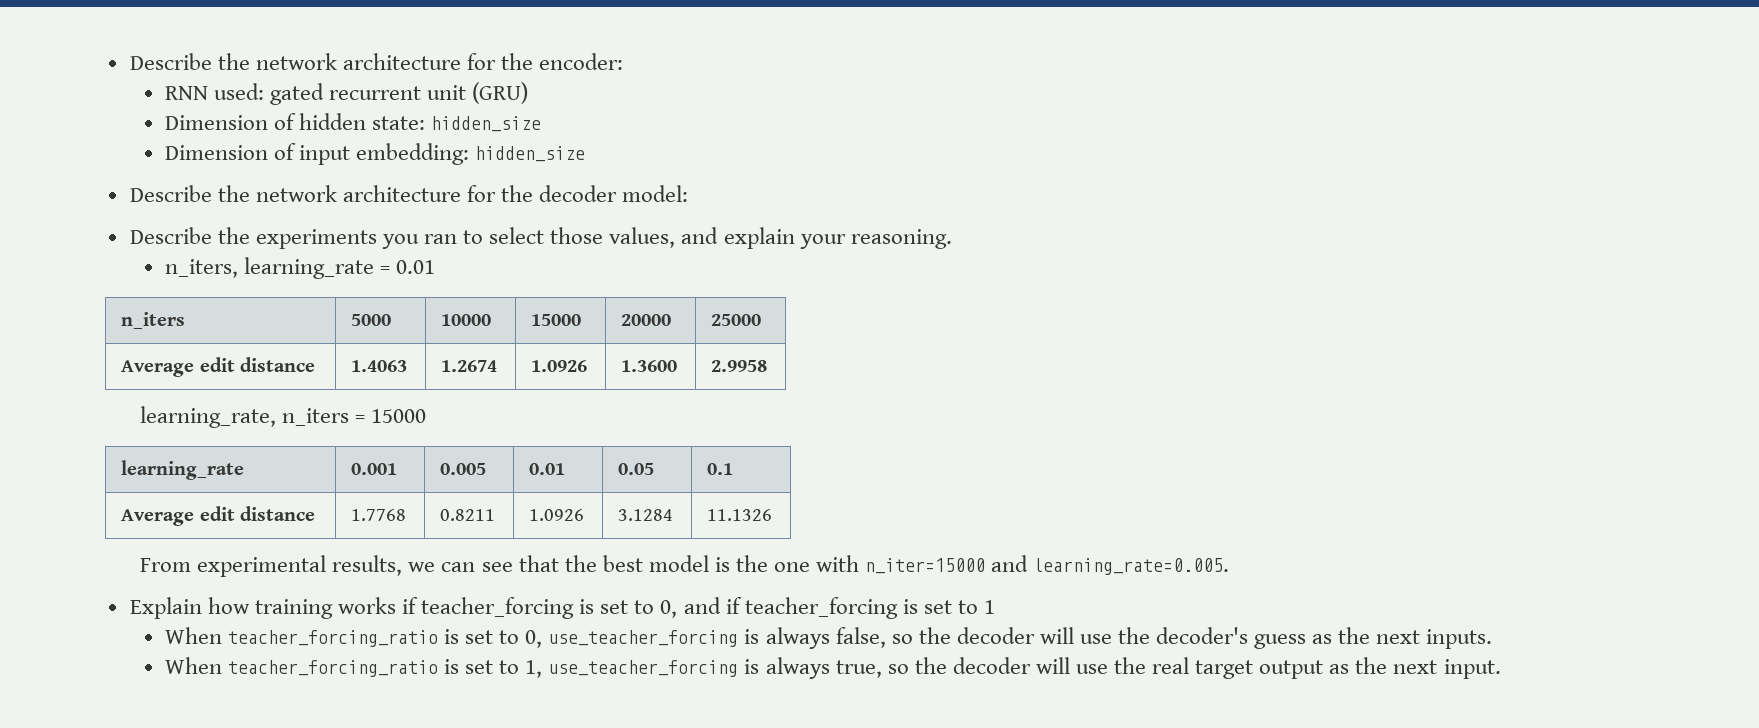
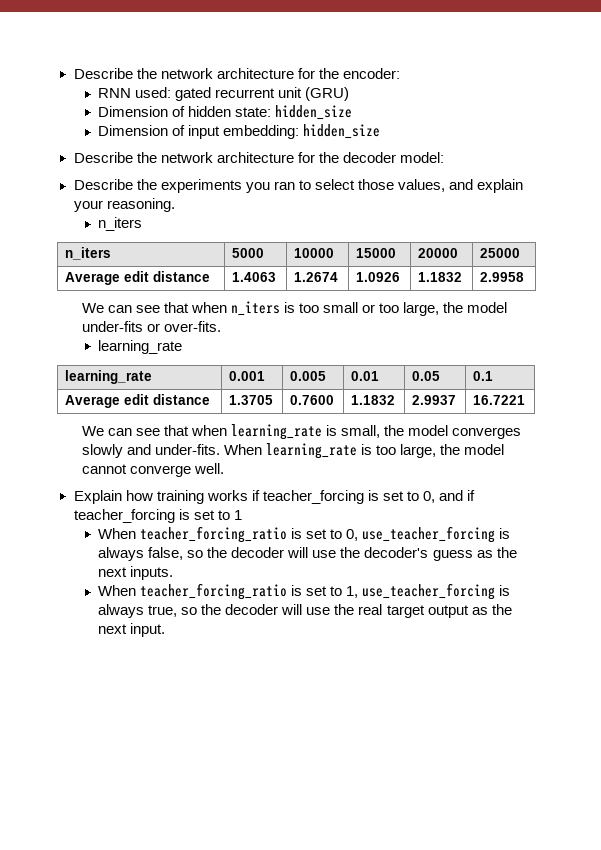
[164,257,436,279] n_iters, learning_rate = 0.01 -> [98,217,143,231] n_iters
[621,360,678,372] 1.3600 -> [417,272,462,282] 1.1832
[140,406,427,428] learning_rate, n_iters = 15000 -> [81,301,508,316] [81,321,221,332] [98,340,183,354] We can see that when n_iters is too small or too large, the model under-fits or over-fits. // learning_rate
[351,509,407,521] [440,509,496,521] [529,509,585,521] [618,509,674,521] [707,509,773,521] [140,555,1230,577] 1.7768 | 0.8211 | 1.0926 | 3.1284 | 11.1326 // From experimental results, we can see that the best model is the one with n_iter=15000 and learning_rate=0.005. -> [228,395,273,405] [289,395,334,405] [350,395,395,405] [411,395,456,405] [472,395,525,405] [81,424,522,440] [81,443,505,459] [81,463,224,477] 1.3705 | 0.7600 | 1.1832 | 2.9937 | 16.7221 // We can see that when learning_rate is small, the model converges slowly and under-fits. When learning_rate is too large, the model cannot converge well.

